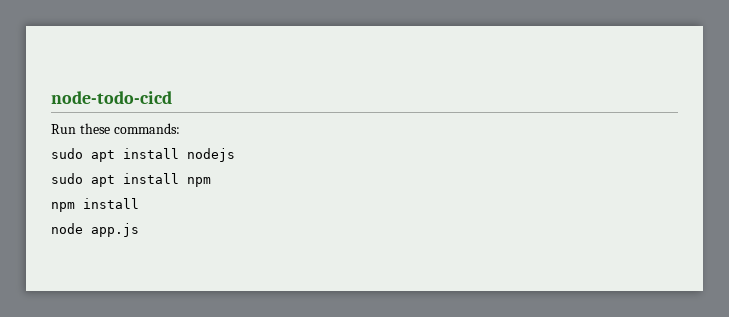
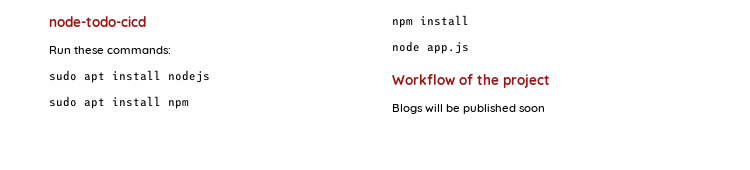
(139, 230) none -> [392,74,550,88] [392,104,546,114] // Workflow of the project // Blogs will be published soon

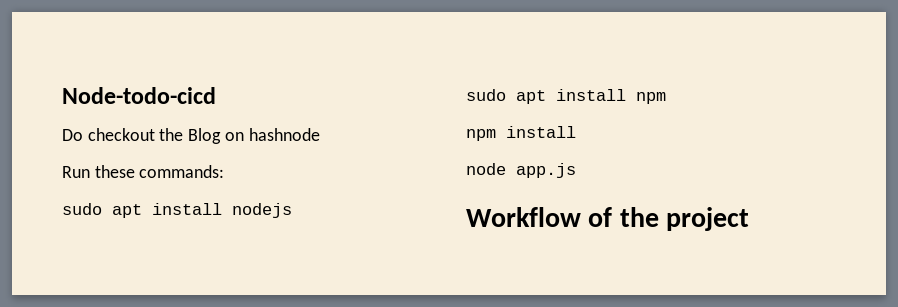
[49,16,146,27] node-todo-cicd -> [62,87,216,104] [62,128,320,144] Node-todo-cicd // Do checkout the Blog on hashnode
[392,104,546,114] // Blogs will be published soon -> (750, 219) none

